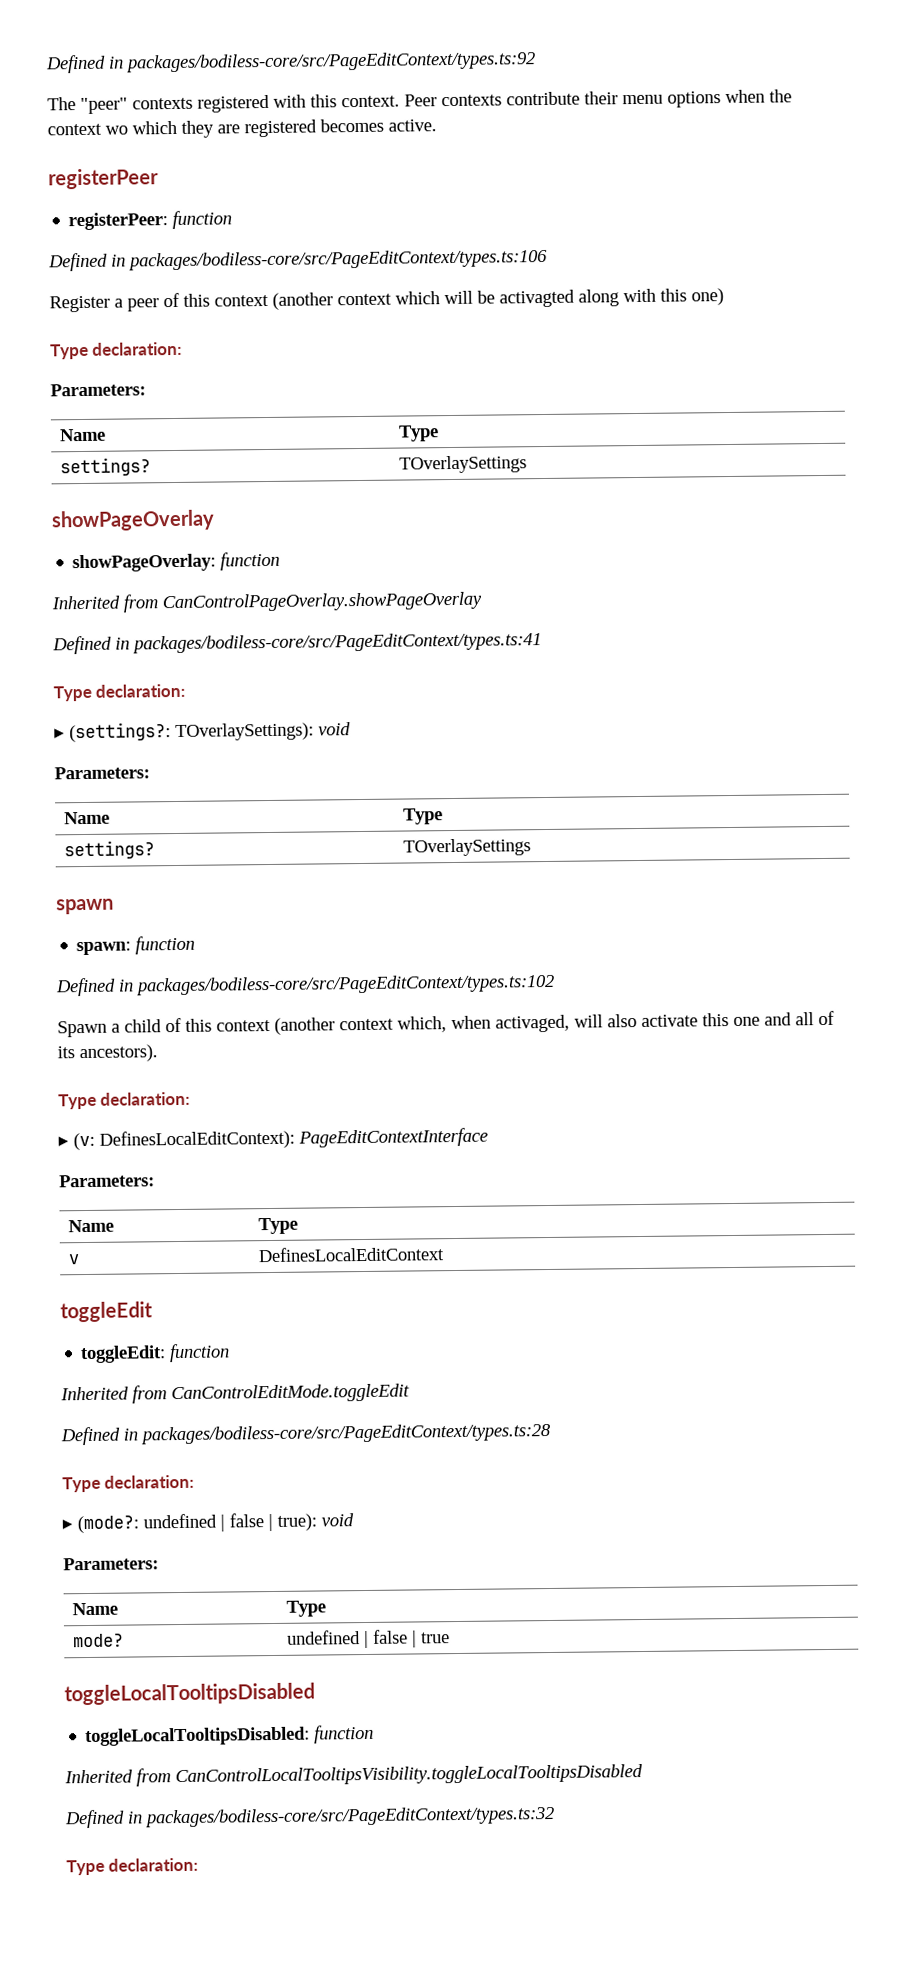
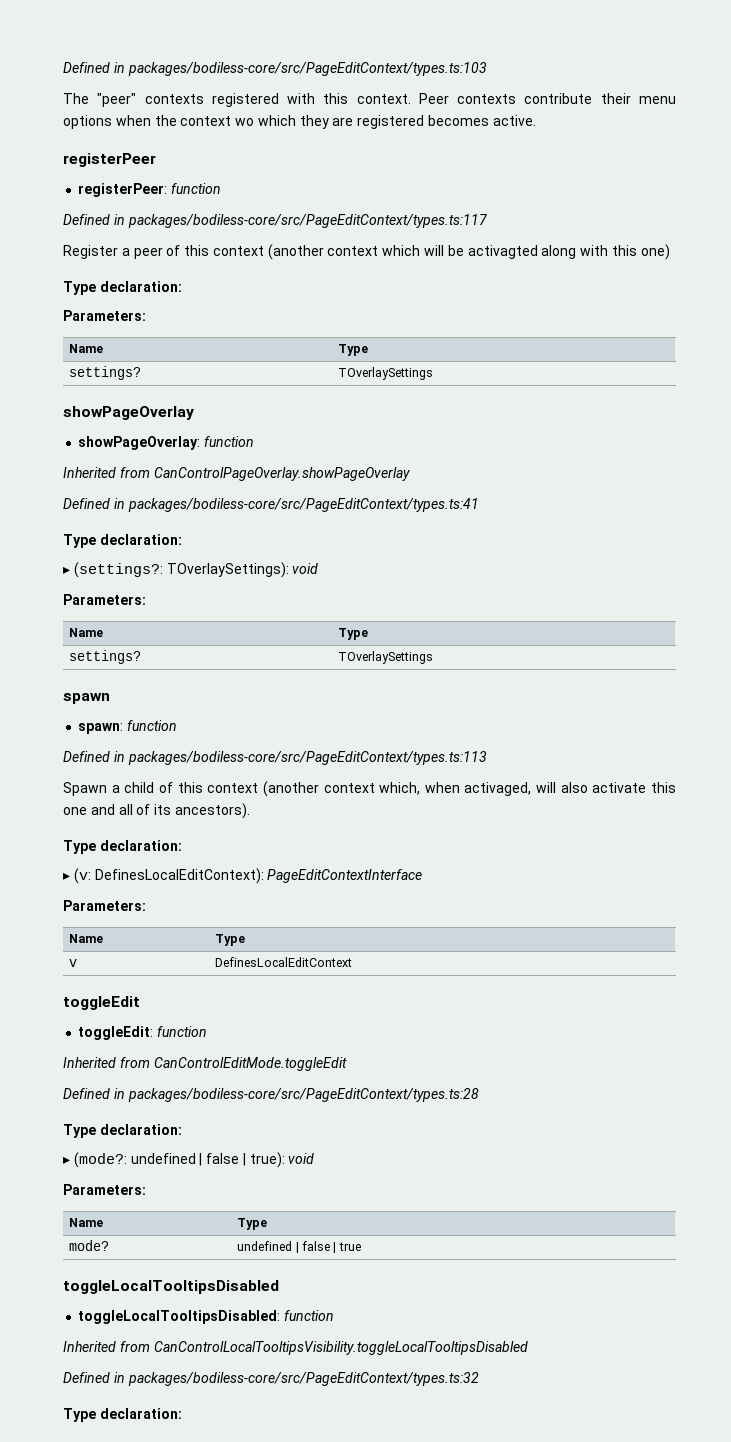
[45,51,536,74] Defined in packages/bodiless-core/src/PageEditContext/types.ts:92 -> [63,62,487,76] Defined in packages/bodiless-core/src/PageEditContext/types.ts:103
[128,248,548,271] packages/bodiless-core/src/PageEditContext/types.ts:106 -> [127,214,487,228] packages/bodiless-core/src/PageEditContext/types.ts:117
[135,973,555,996] packages/bodiless-core/src/PageEditContext/types.ts:102 -> [127,751,487,765] packages/bodiless-core/src/PageEditContext/types.ts:113

